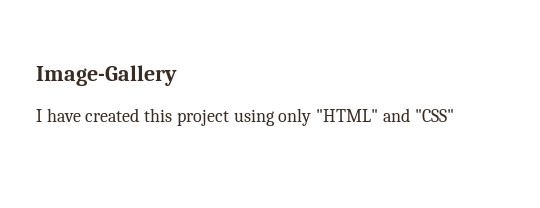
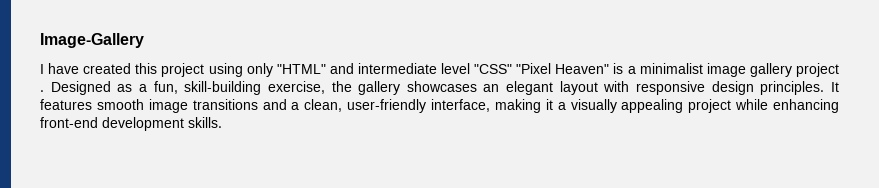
[414,109,454,122] "CSS" -> [357,63,839,77] [40,81,839,95] [40,99,839,113] [40,117,222,131] intermediate level "CSS" "Pixel Heaven" is a minimalist image gallery project . Designed as a fun, skill-building exercise, the gallery showcases an elegant layout with responsive design principles. It features smooth image transitions and a clean, user-friendly interface, making it a visually appealing project while enhancing front-end development skills.

